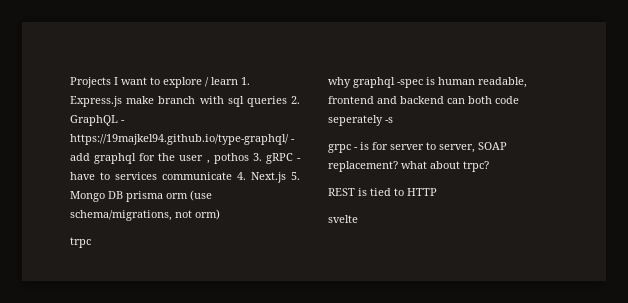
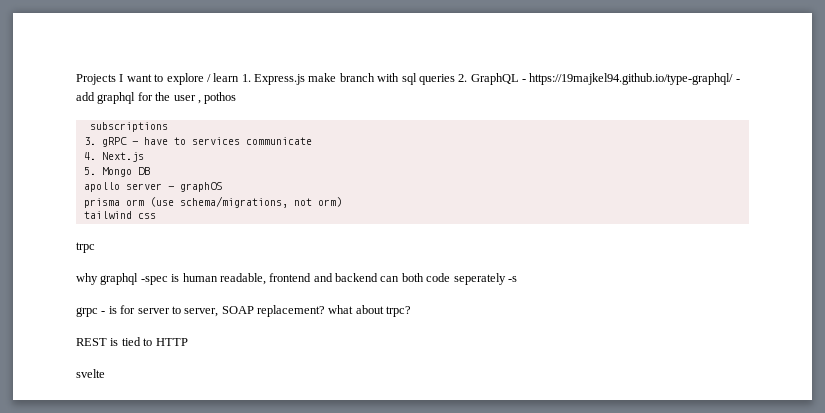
(249, 158) none -> [89,122,168,132] // subscriptions //
(232, 176) none -> (312, 141) //
(286, 177) none -> (144, 157) //
(123, 195) none -> [83,182,222,192] // apollo server - graphOS //
(220, 214) none -> [83,211,156,219] // tailwind css

